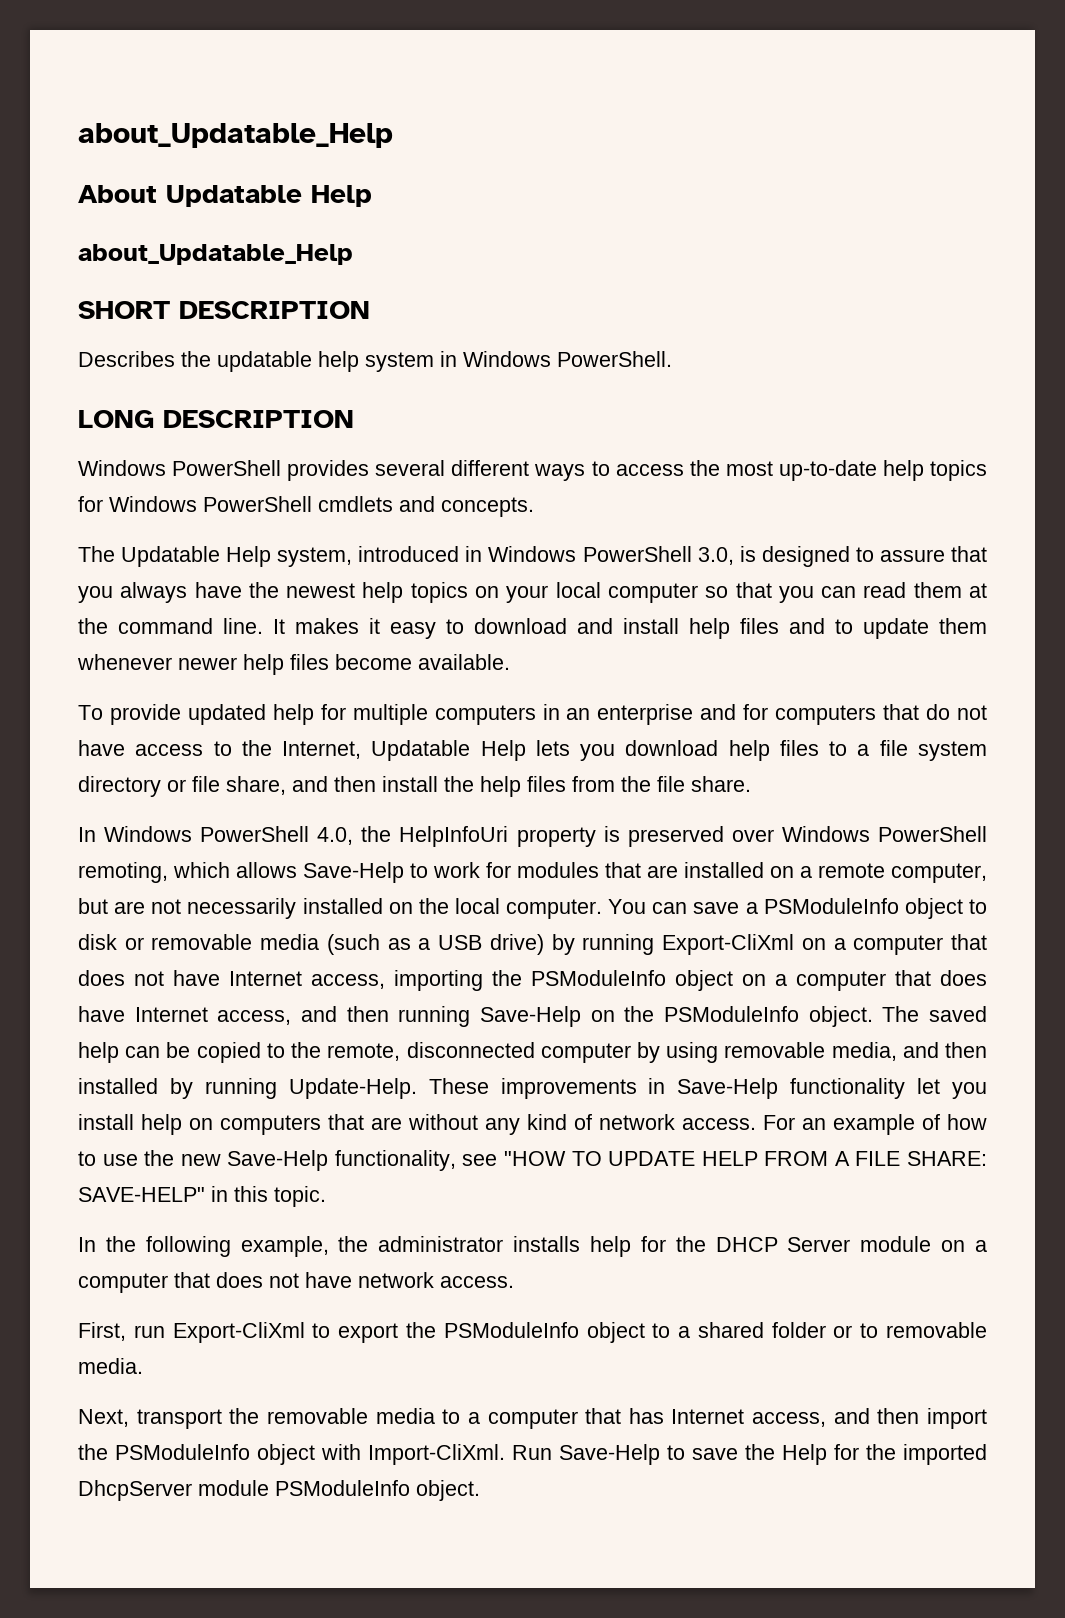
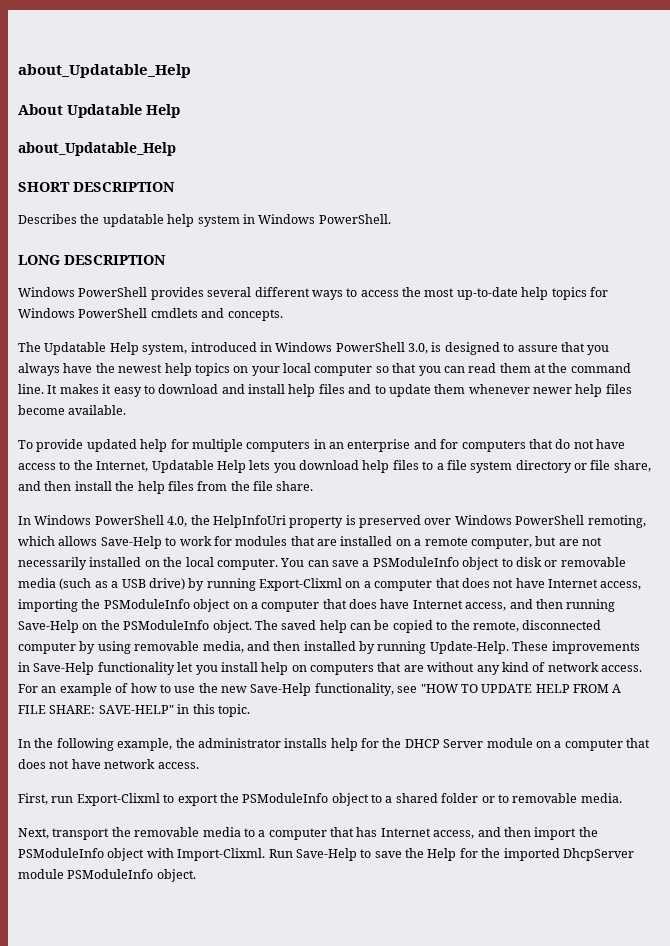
[662,934,795,955] Export-CliXml -> [259,578,342,591] Export-Clixml
[172,1322,305,1343] Export-CliXml -> [76,793,160,806] Export-Clixml
[368,1444,505,1465] Import-CliXml. -> [177,848,266,861] Import-Clixml.

